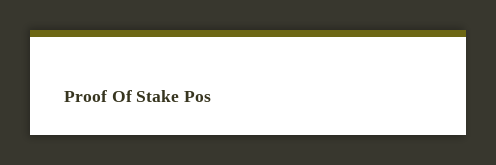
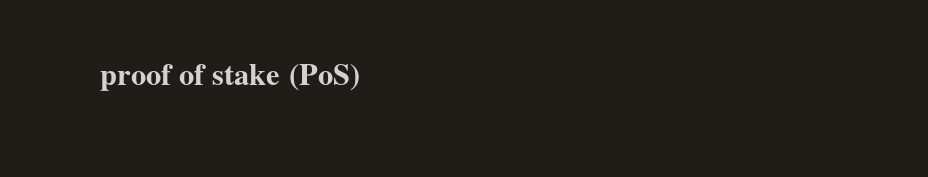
[64,90,212,102] Proof Of Stake Pos -> [100,64,360,91] proof of stake (PoS)

